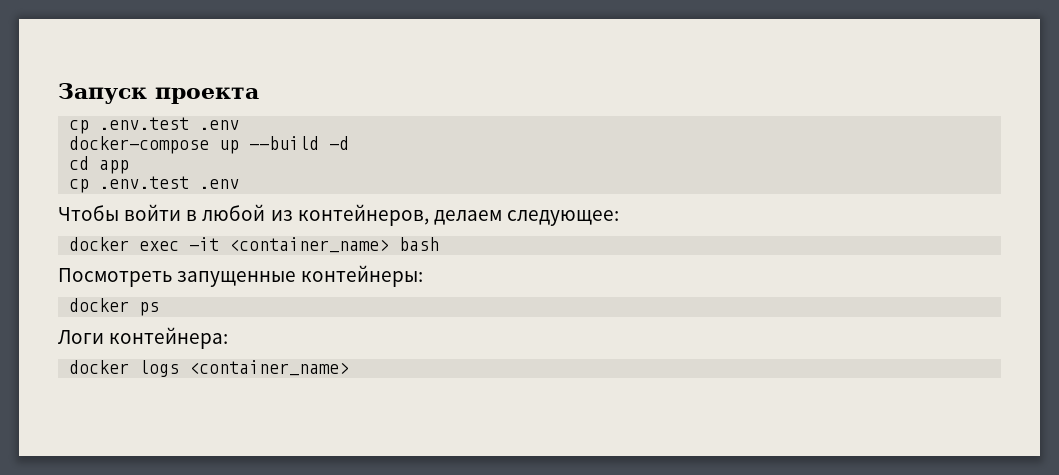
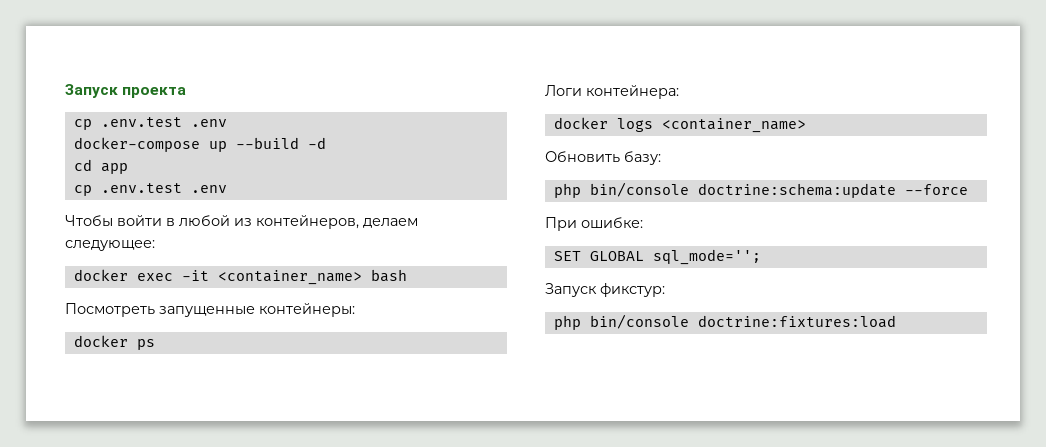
(350, 368) none -> [545,151,661,165] [553,182,968,198] [545,217,643,231] [553,249,761,265] [545,283,665,297] [553,314,896,330] // Обновить базу: // php bin/console doctrine:schema:update --force // При ошибке: // SET GLOBAL sql_mode=''; // Запуск фикстур: // php bin/console doctrine:fixtures:load

